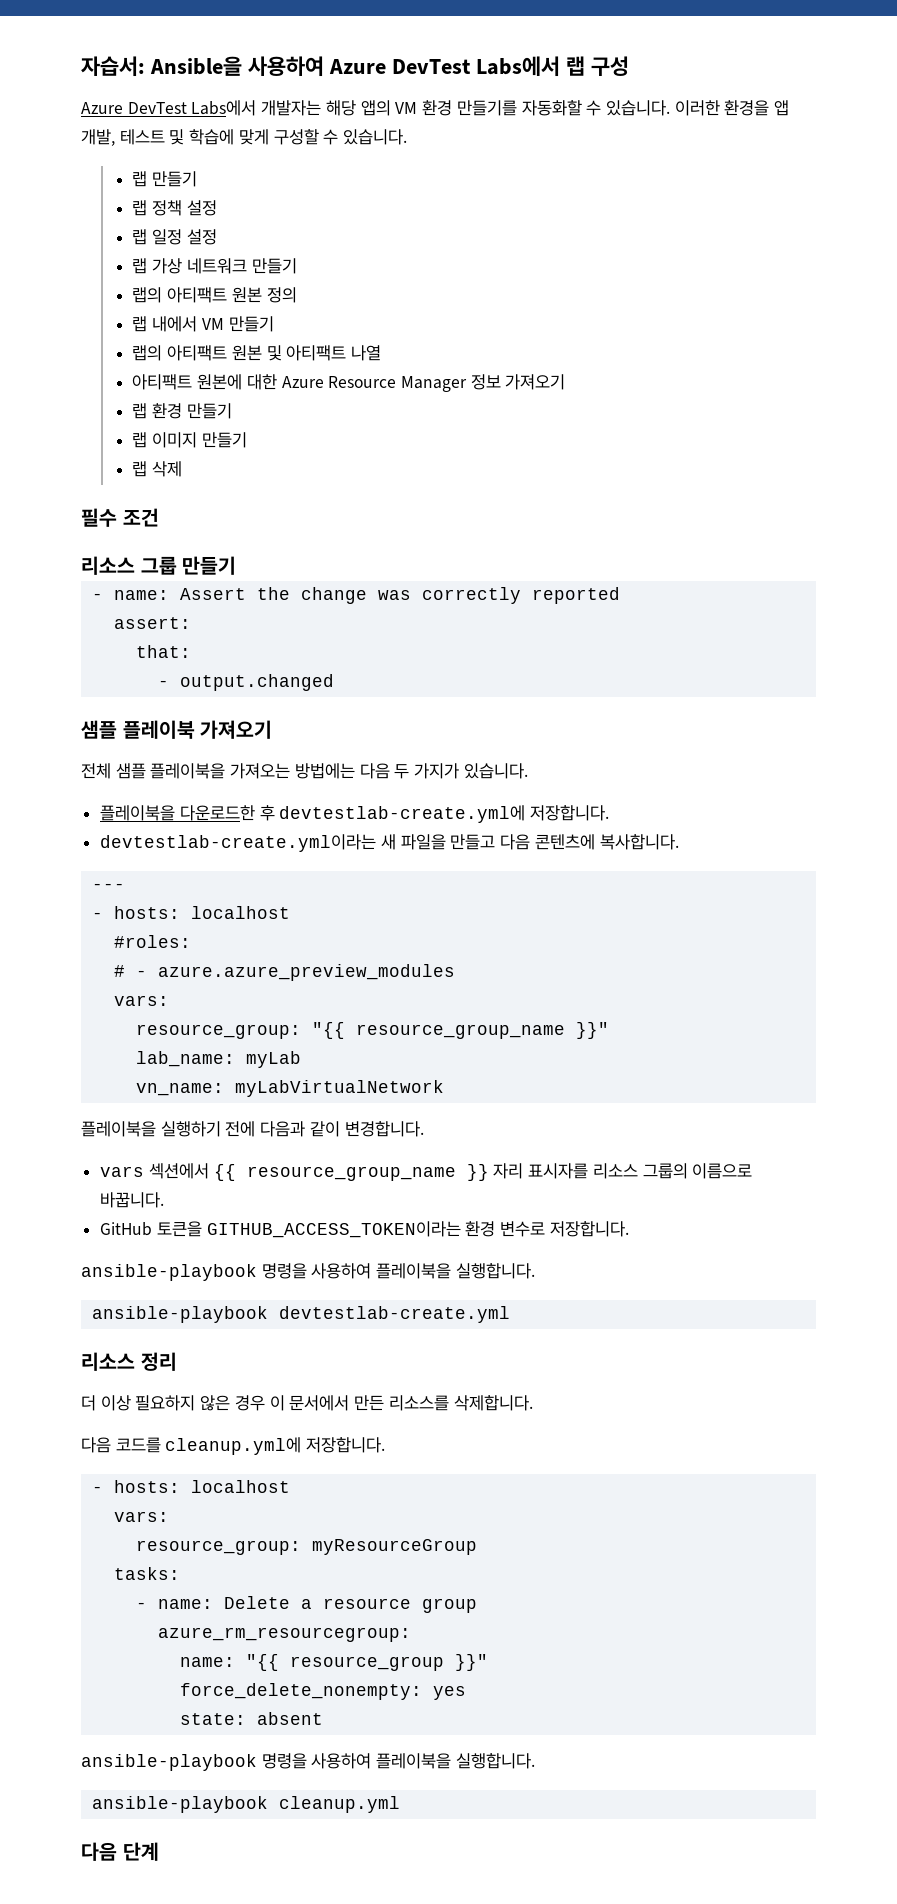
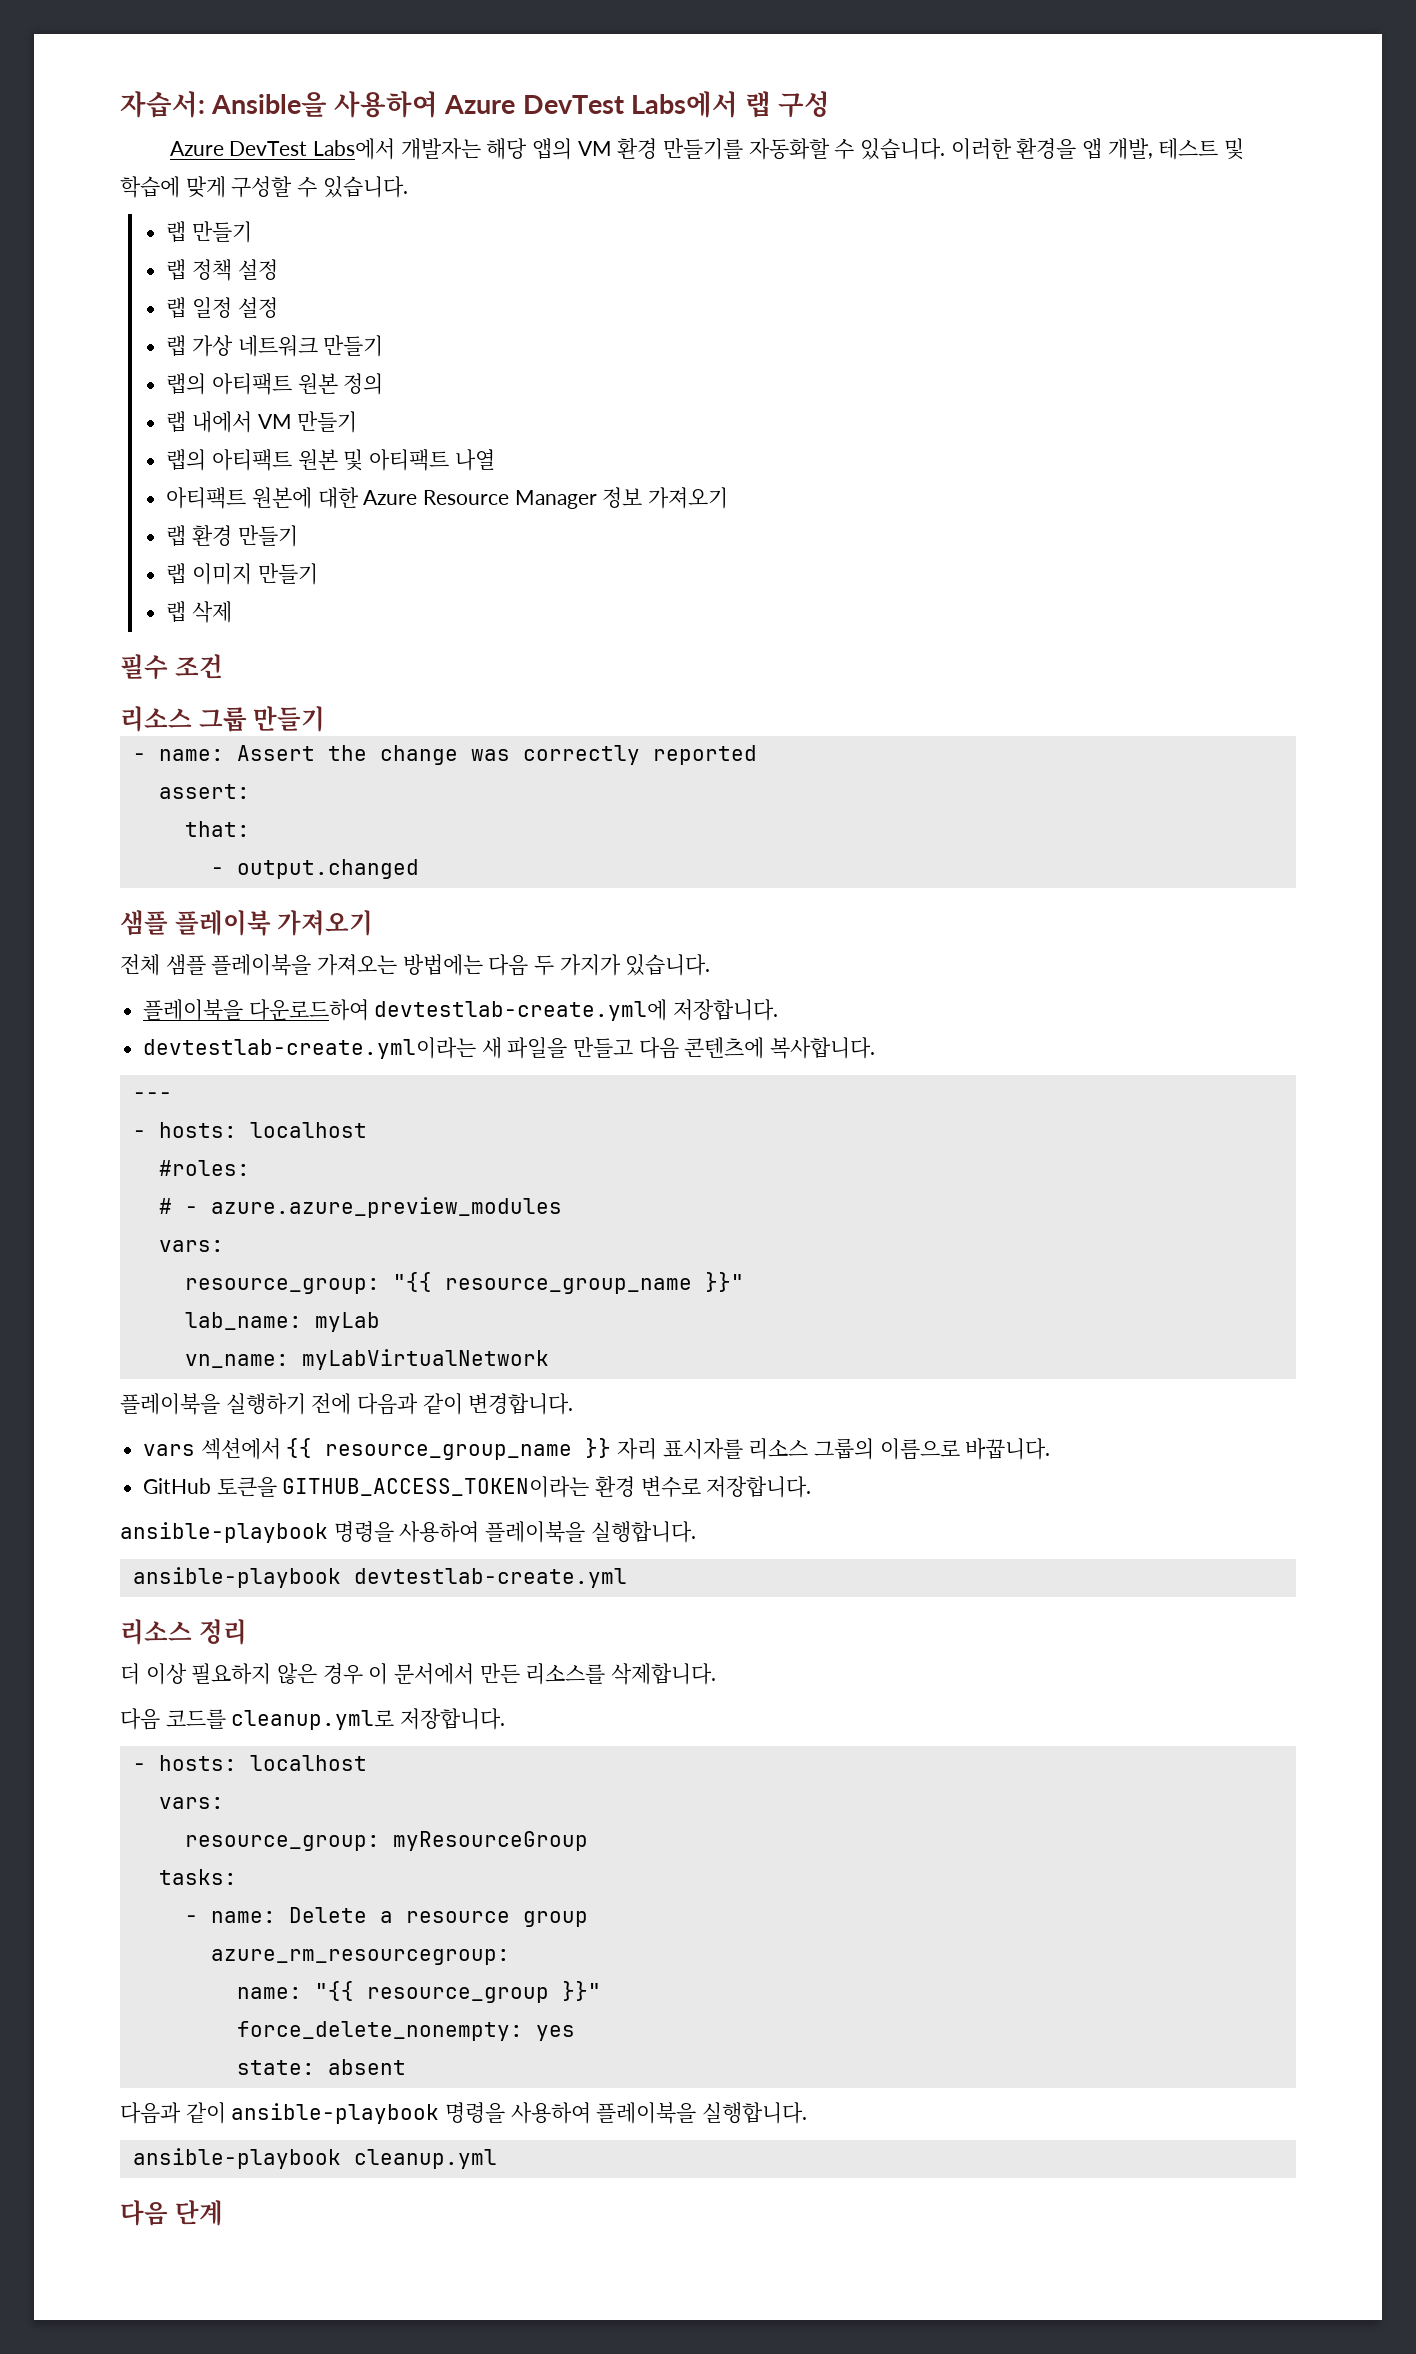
[179,805,275,821] 다운로드한 후 -> [248,999,369,1021] 다운로드하여
[165,1437,302,1455] cleanup.yml에 -> [231,1710,395,1730] cleanup.yml로
(323, 1718) none -> [120,2102,226,2124] 다음과 같이

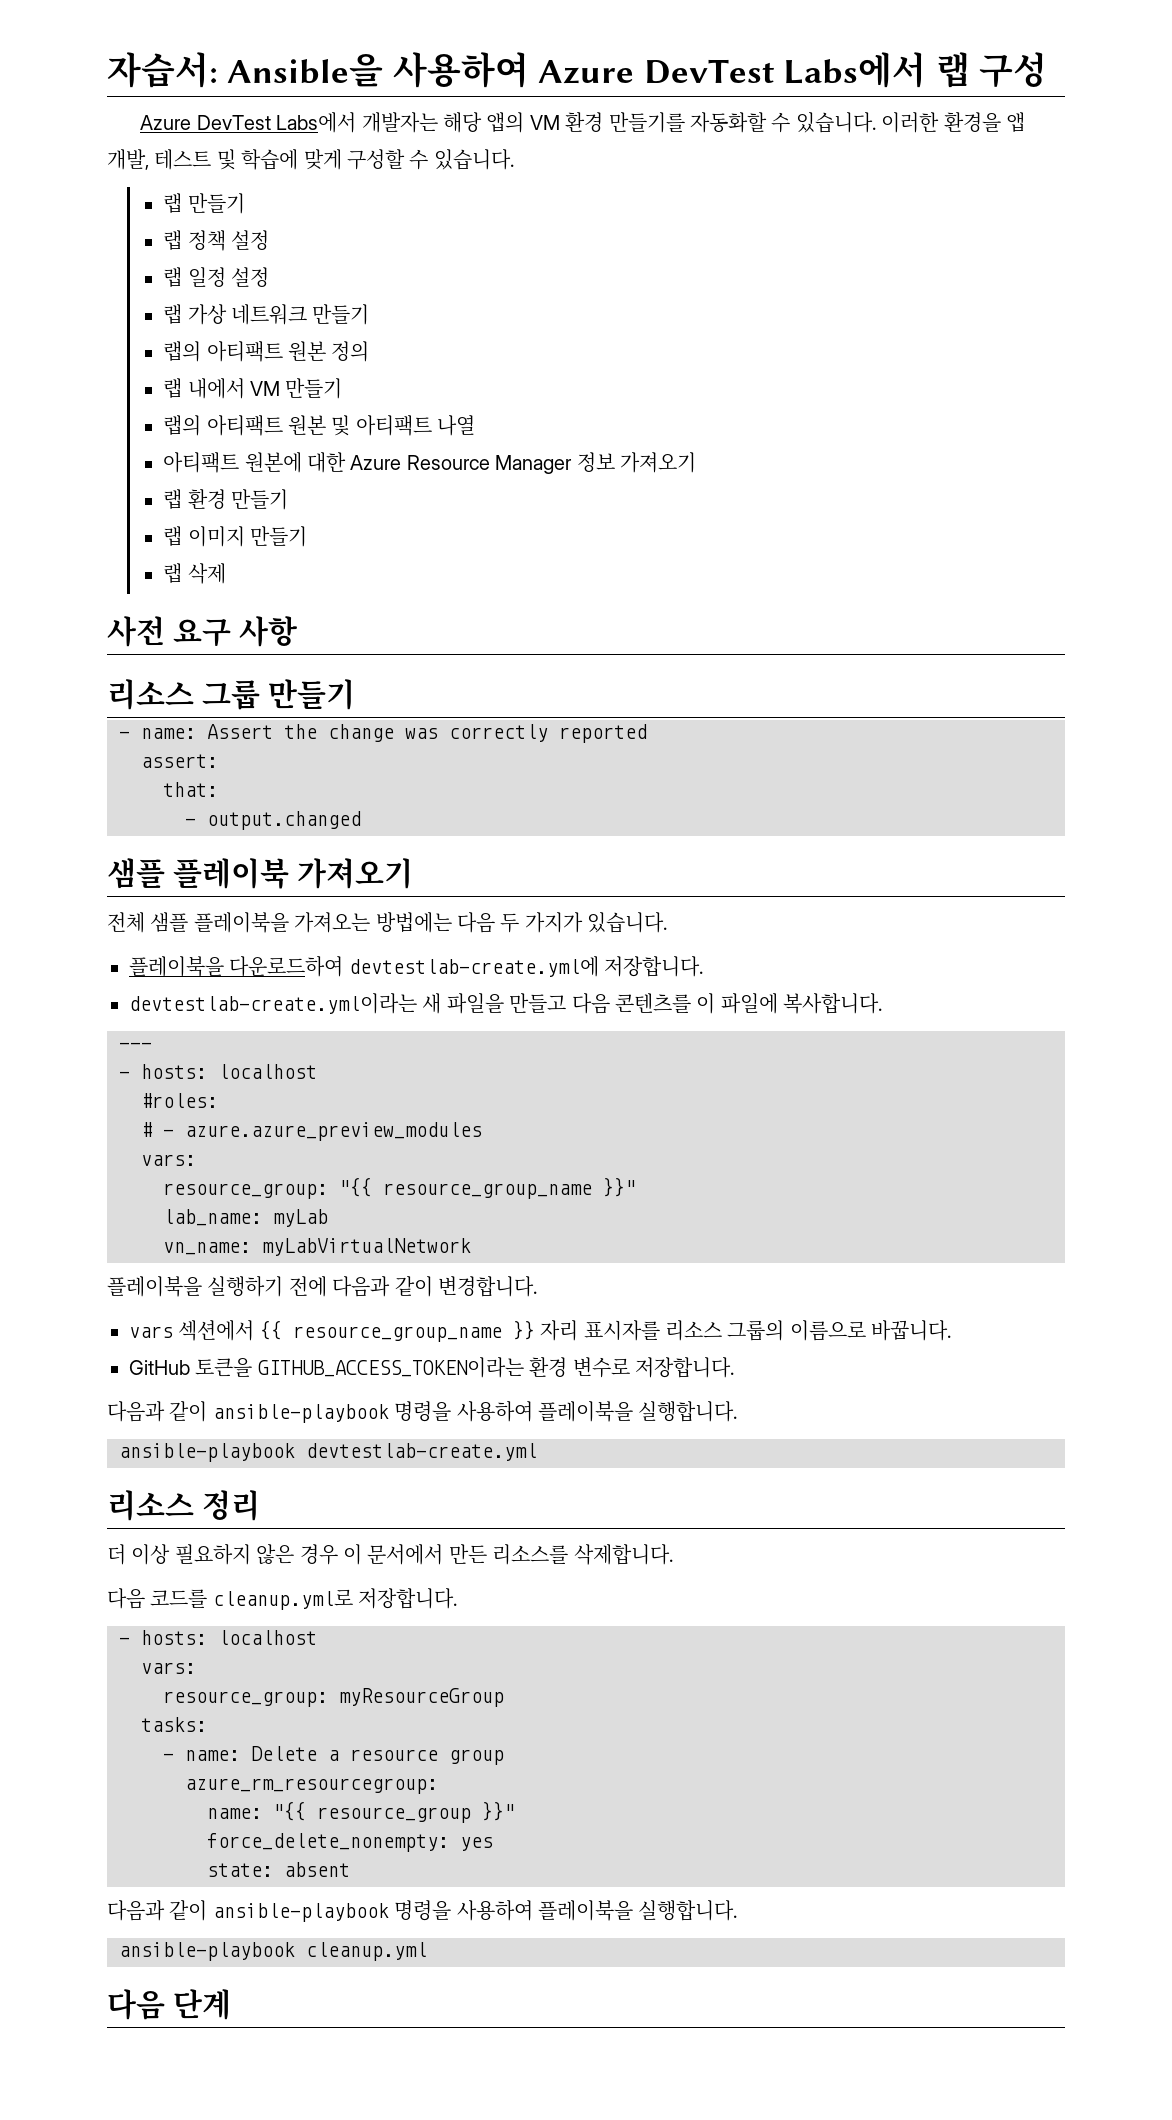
[120,654,223,680] 필수 조건 -> [107,616,298,647] 사전 요구 사항
[684,1037,765,1059] 콘텐츠에 -> [614,993,778,1014] 콘텐츠를 이 파일에
(812, 1487) none -> [107,1401,208,1422] 다음과 같이

